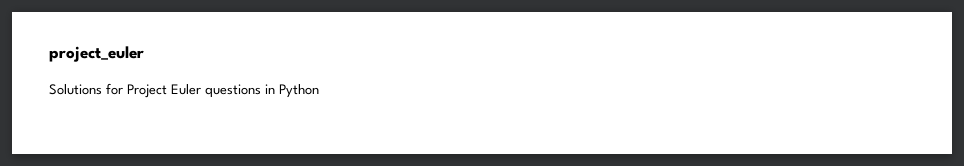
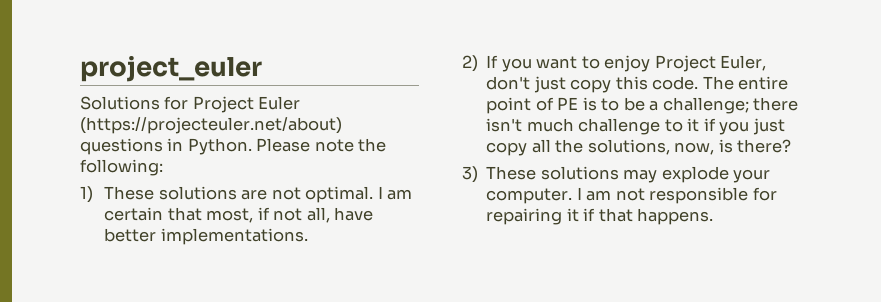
(201, 89) none -> [80,117,342,134] (https://projecteuler.net/about)
[279,84,319,98] Python -> [187,138,387,155] [80,159,163,176] [80,186,413,203] [104,207,374,223] [104,228,308,245] [462,55,767,72] [486,76,789,93] [486,97,798,114] [486,118,785,135] [486,139,792,156] [462,166,771,183] [486,187,777,204] [486,208,714,225] Python. Please note the following: // 1) These solutions are not optimal. I am certain that most, if not all, have better implementations. // 2) If you want to enjoy Project Euler, don't just copy this code. The entire point of PE is to be a challenge; there isn't much challenge to it if you just copy all the solutions, now, is there? // 3) These solutions may explode your computer. I am not responsible for repairing it if that happens.

